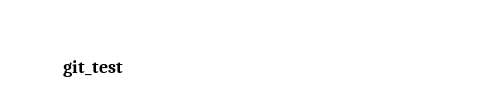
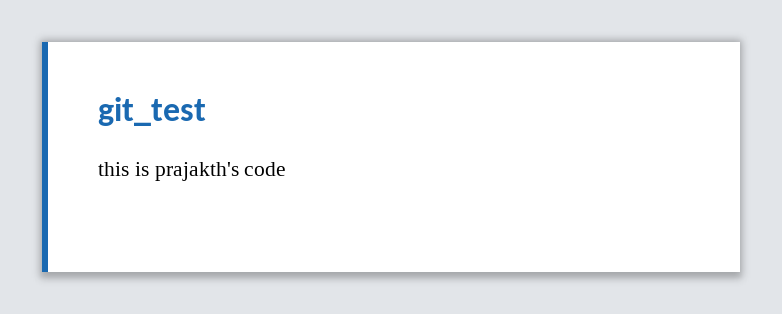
(123, 68) none -> [98,162,287,181] // this is prajakth's code

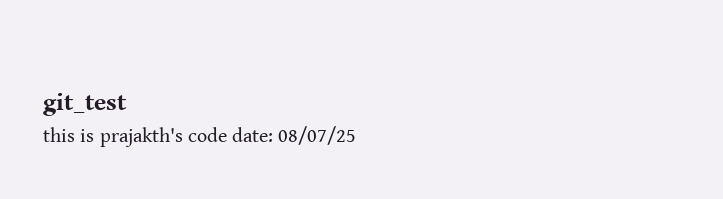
(287, 169) none -> [232,126,357,145] date: 08/07/25

